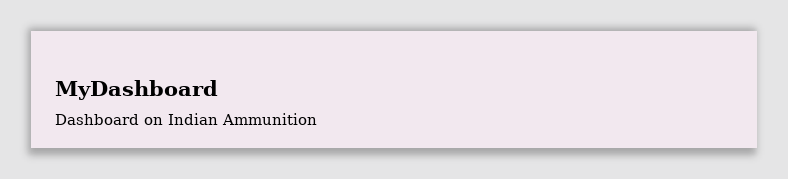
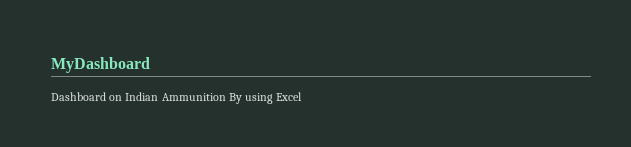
(317, 119) none -> [228,92,303,104] By using Excel

